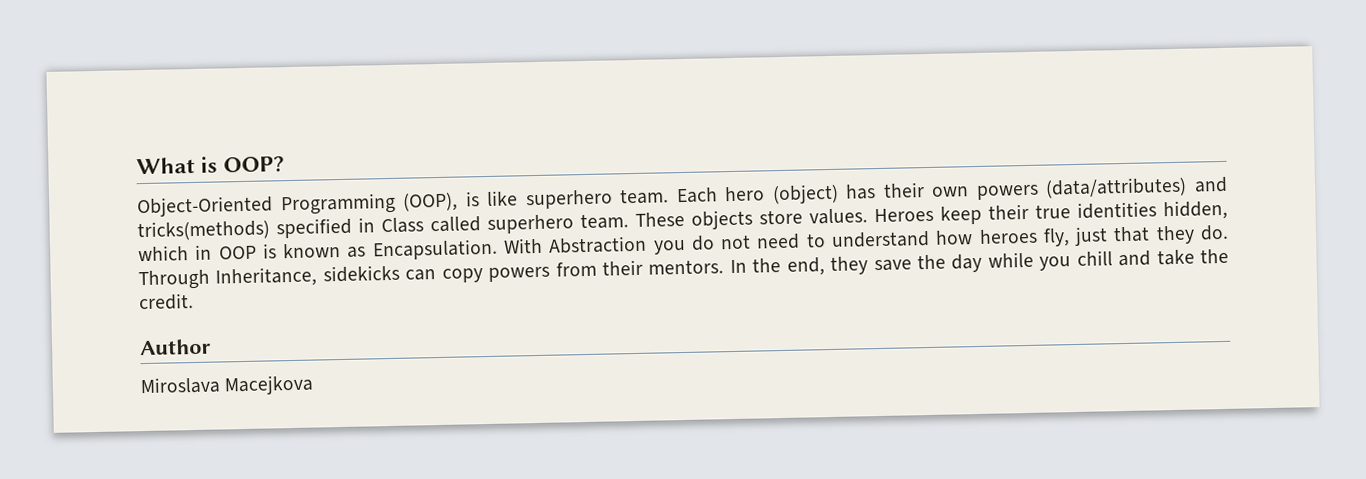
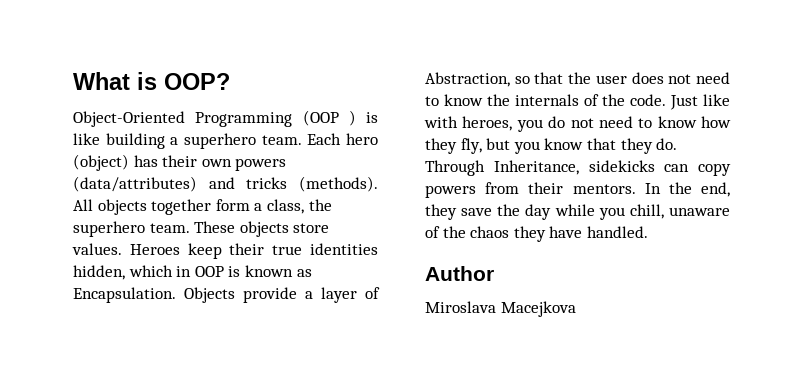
[403,190,519,212] (OOP), is like -> [302,110,378,126] [73,133,179,149] (OOP ) is like building a
[137,216,481,242] tricks(methods) specified in Class called -> [246,176,379,192] [73,199,332,215] tricks (methods). All objects together form a class, the
[502,235,648,254] With Abstraction -> [184,287,380,303] [425,72,730,87] [425,94,730,110] [424,116,513,131] Objects provide a layer of Abstraction, so that the user does not need to know the internals of the code. Just like with heroes,
[831,226,1109,248] understand how heroes fly, just -> [657,116,731,128] [425,138,584,154] know how they fly, but you know
[1076,248,1230,267] [139,293,194,311] chill and take the credit. -> [629,204,730,219] [425,226,648,242] chill, unaware of the chaos they have handled.

